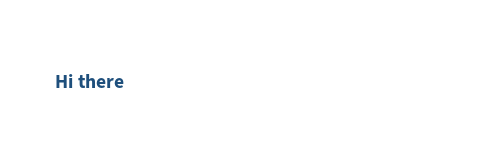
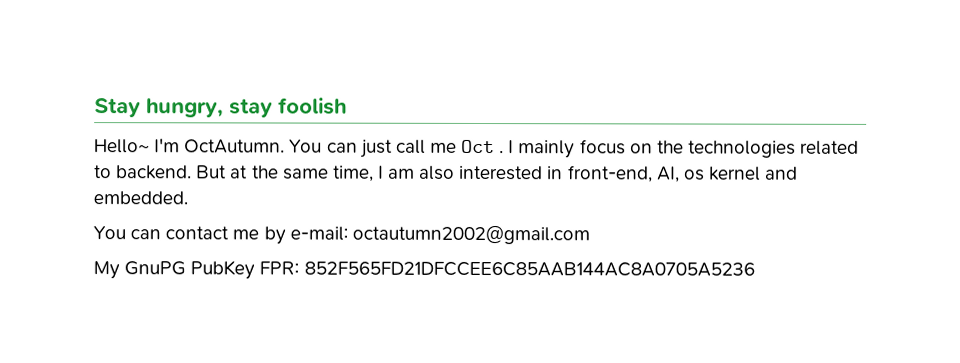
[55,74,125,88] Hi there -> [94,97,347,118] [94,138,860,159] [94,165,799,183] [93,191,188,205] [93,224,590,245] [93,260,755,280] Stay hungry, stay foolish // Hello~ I'm OctAutumn. You can just call me Oct . I mainly focus on the technologies related to backend. But at the same time, I am also interested in front-end, AI, os kernel and embedded. // You can contact me by e-mail: octautumn2002@gmail.com // My GnuPG PubKey FPR: 852F565FD21DFCCEE6C85AAB144AC8A0705A5236

